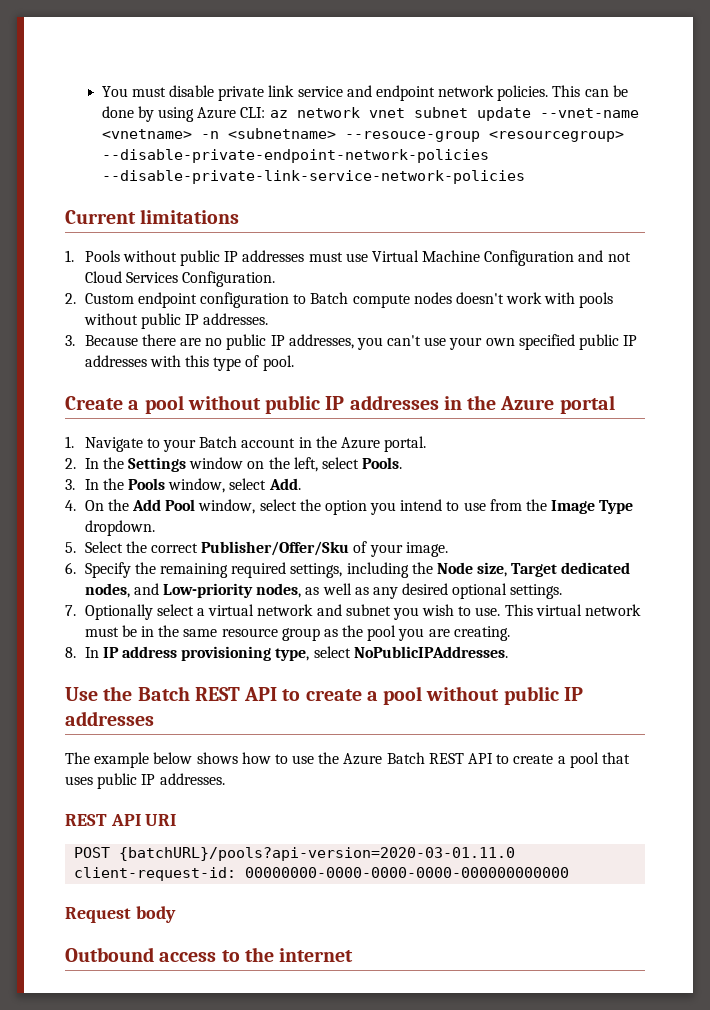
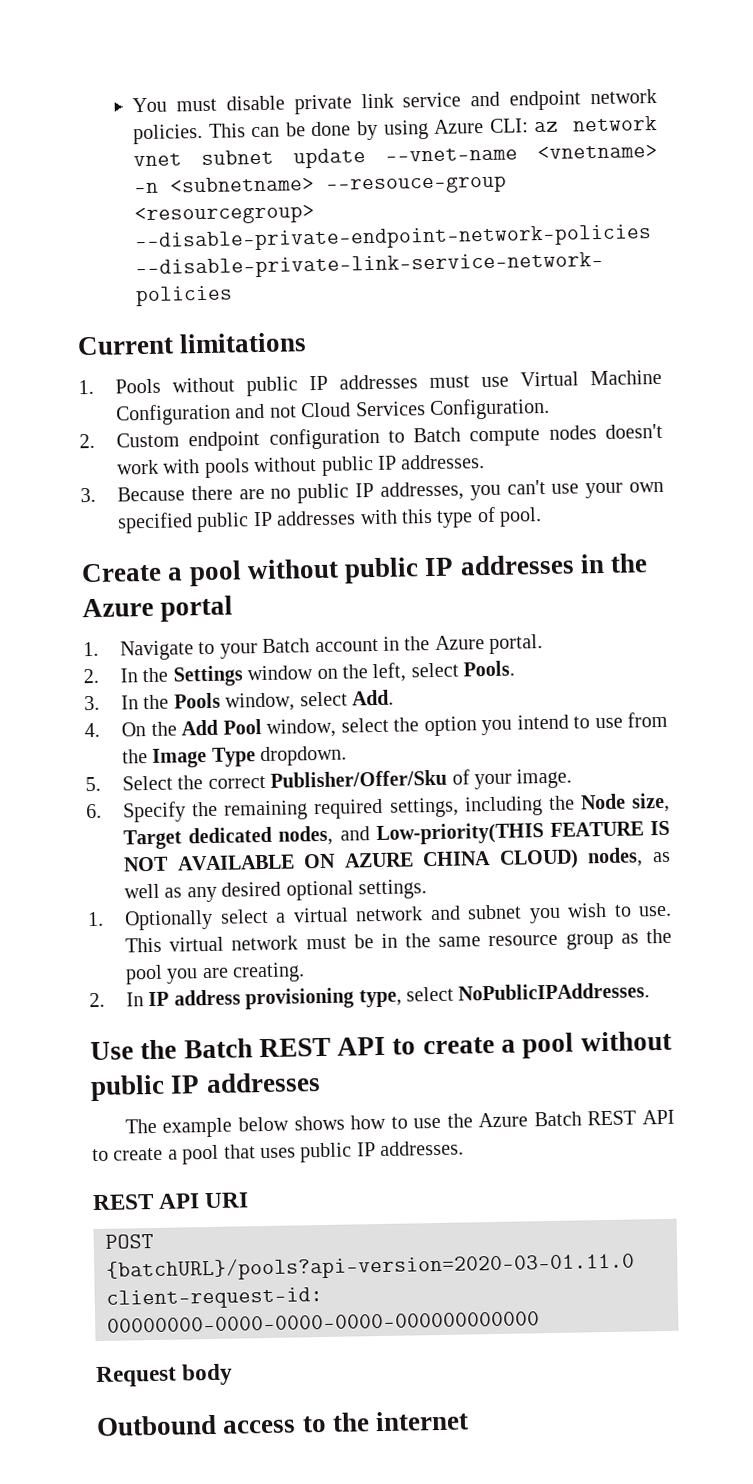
[162,583,253,598] Low-priority -> [375,820,670,846] [123,849,579,872] Low-priority(THIS FEATURE IS NOT AVAILABLE ON AZURE CHINA CLOUD)
[65,605,76,616] 7. -> [87,911,104,927] 1.
[65,647,76,658] 8. -> [89,992,105,1008] 2.

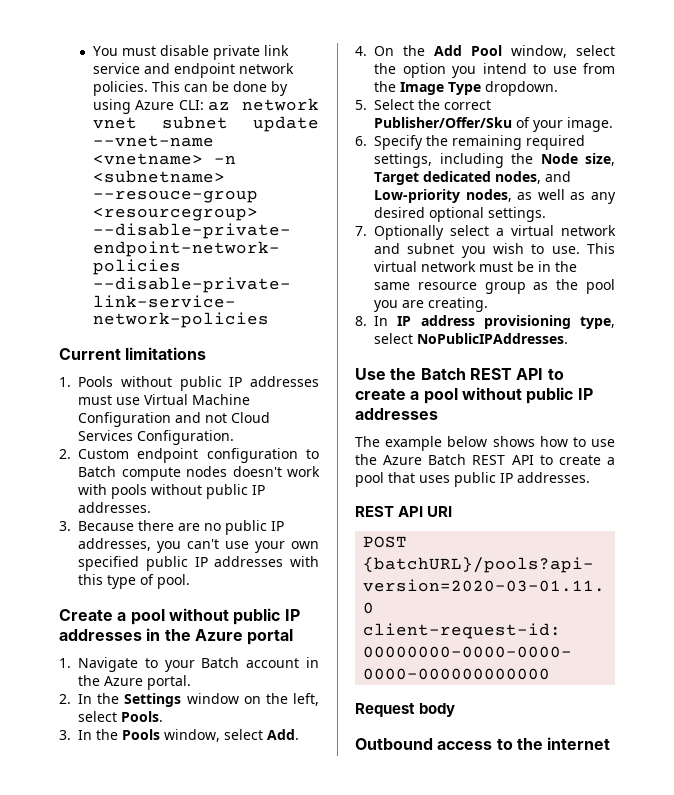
[375,820,670,846] [123,849,579,872] Low-priority(THIS FEATURE IS NOT AVAILABLE ON AZURE CHINA CLOUD) -> [374,189,460,203] Low-priority
[87,911,104,927] 1. -> [355,226,367,236] 7.
[89,992,105,1008] 2. -> [355,316,367,326] 8.

